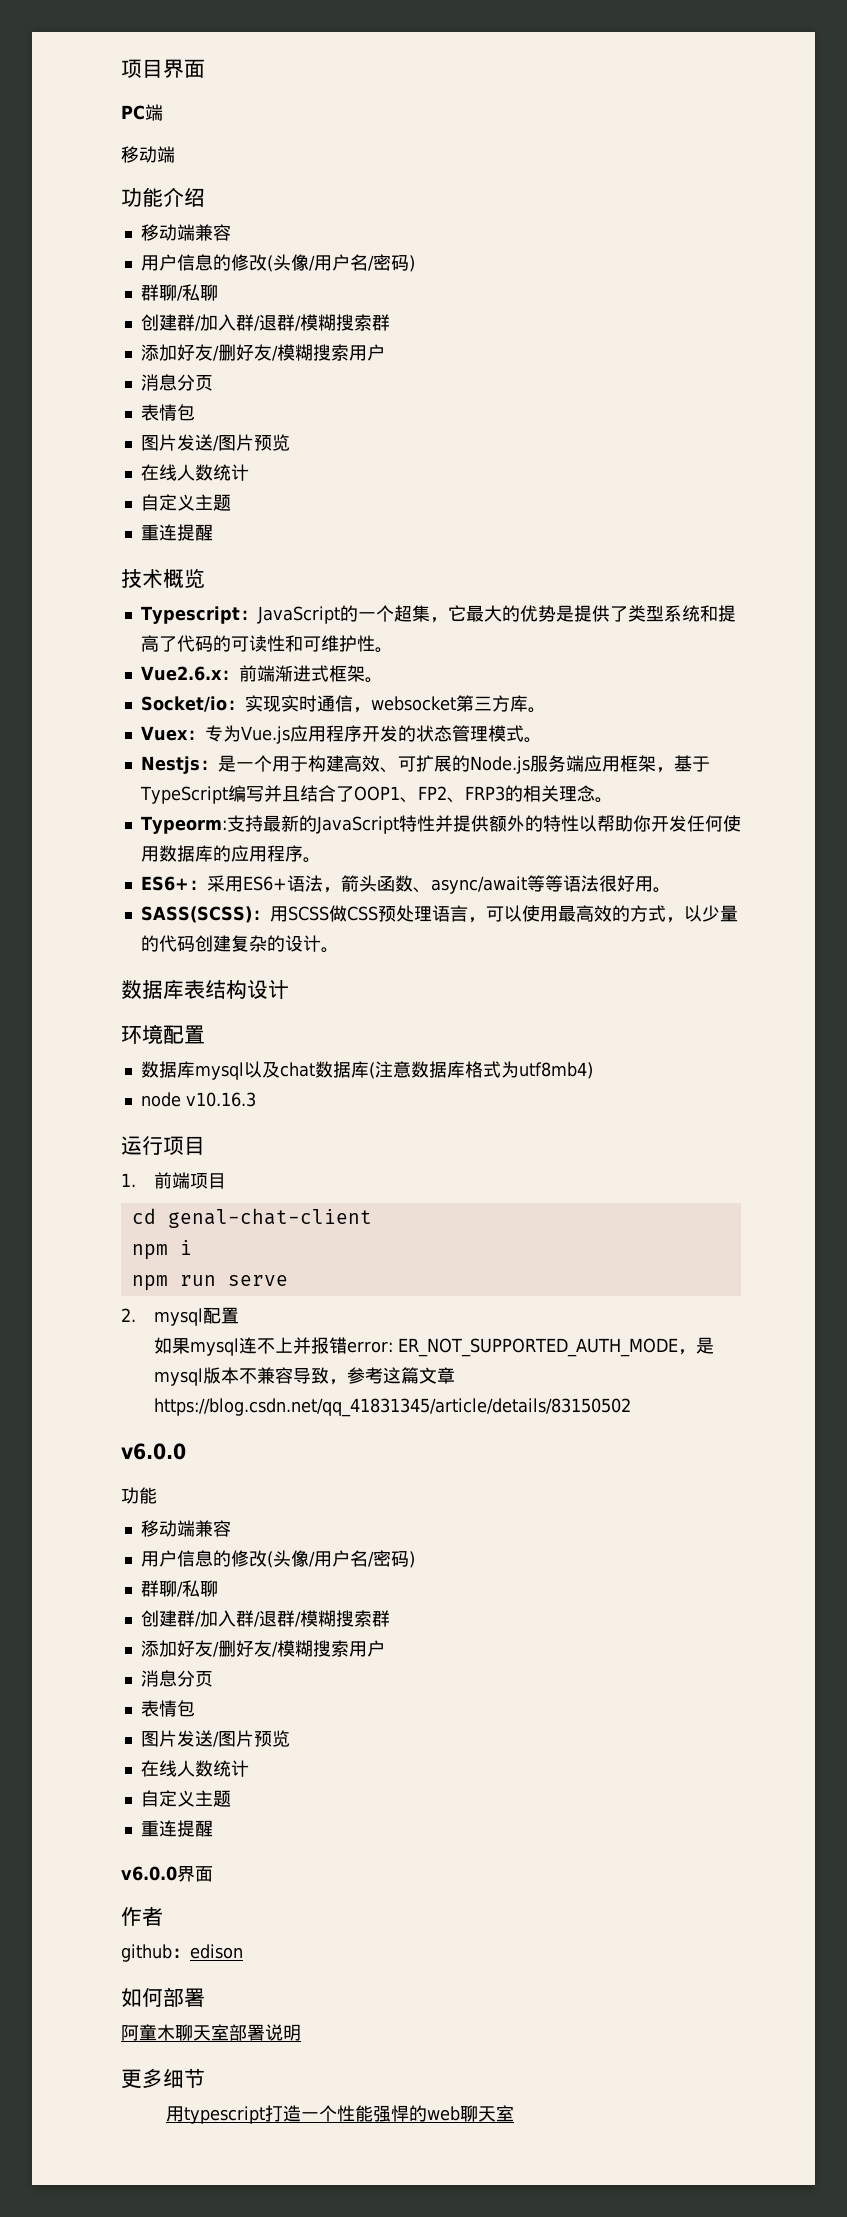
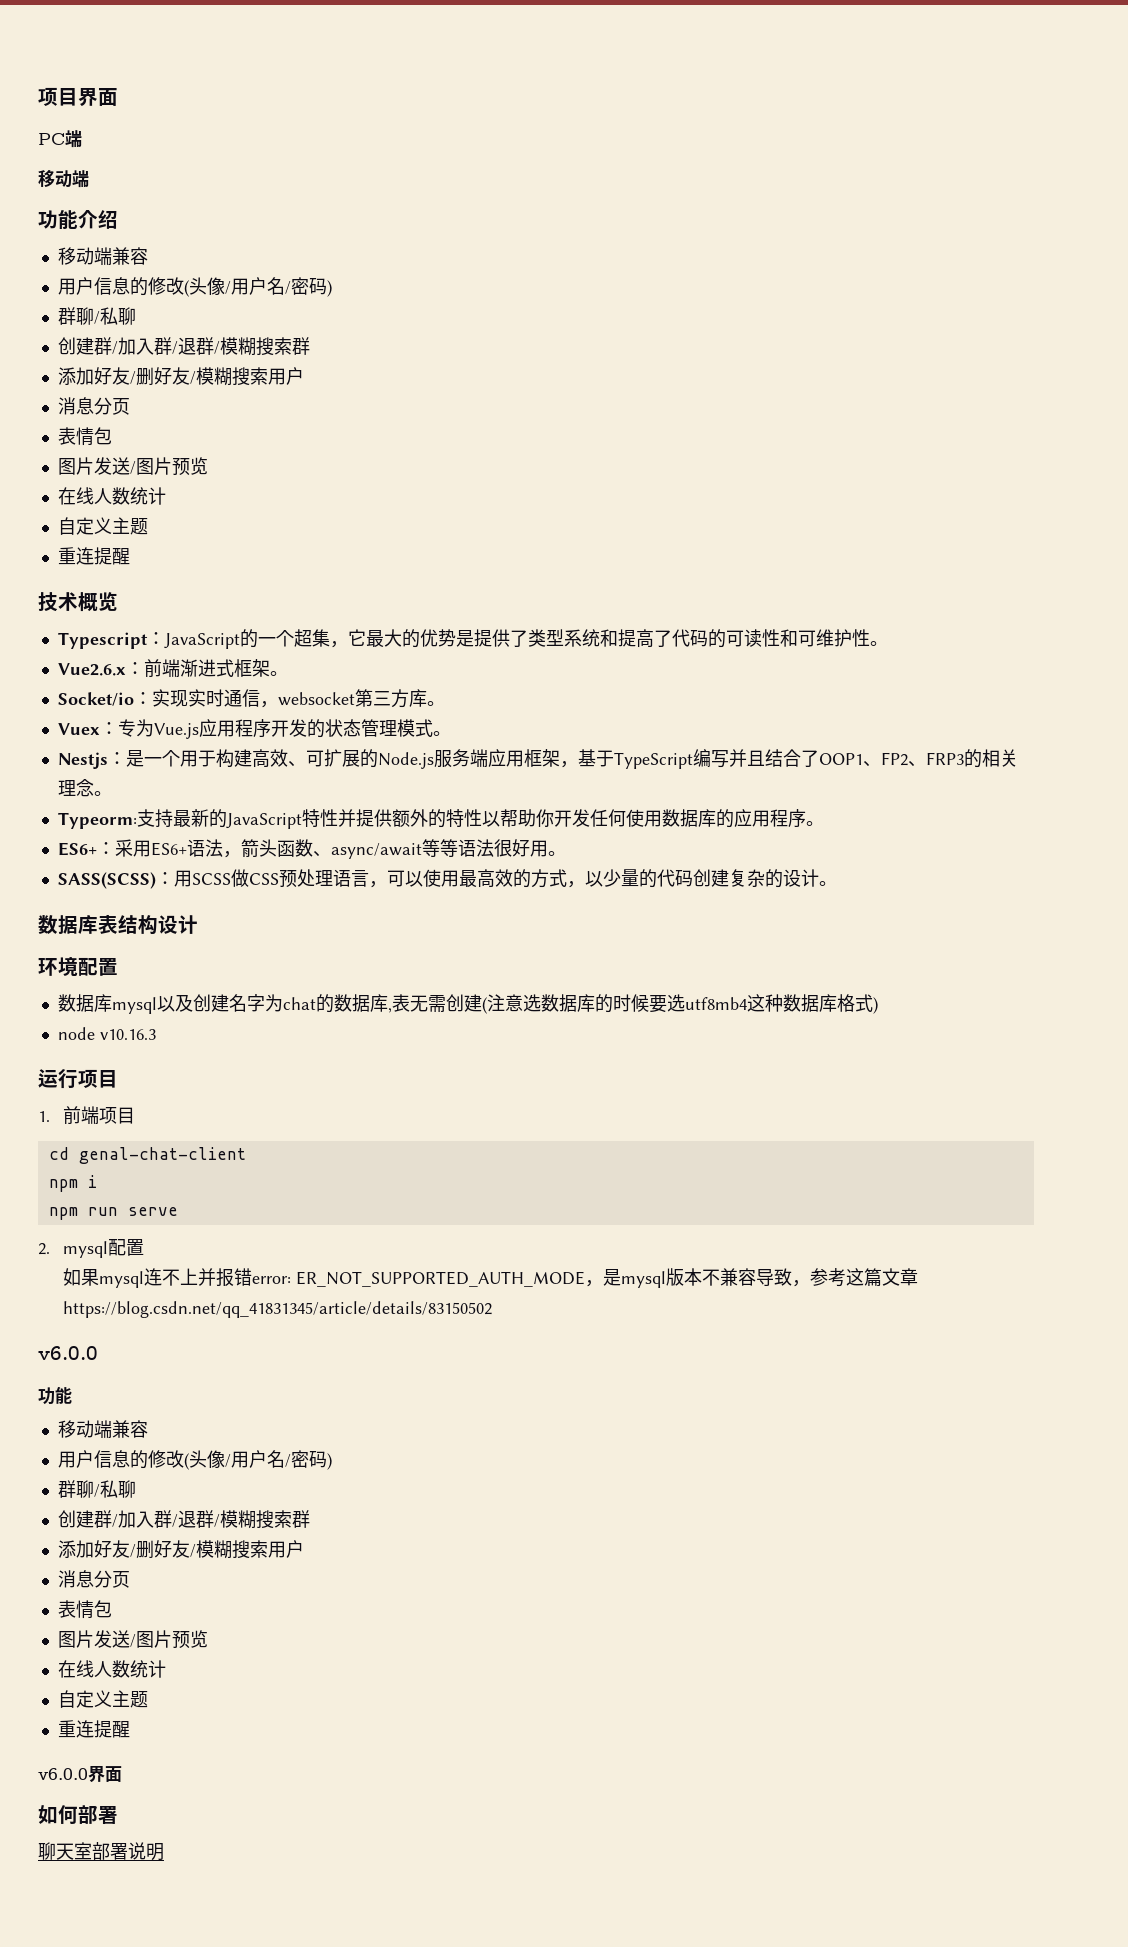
[279,1061,411,1079] chat数据库(注意 -> [192,994,783,1014] 创建名字为chat的数据库,表无需创建(注意选数据库的时候要选utf8mb4这种
[500,1061,593,1079] 为utf8mb4) -> [872,997,878,1014] )
[121,1906,163,1926] [121,1944,243,1962] // 作者 // github：edison -> (122, 1774) none
[121,2024,175,2041] 阿童木 -> (118, 1815) none
[121,2068,205,2089] [165,2105,514,2124] // 更多细节 // 用typescript打造一个性能强悍的web聊天室 -> (164, 1852) none

